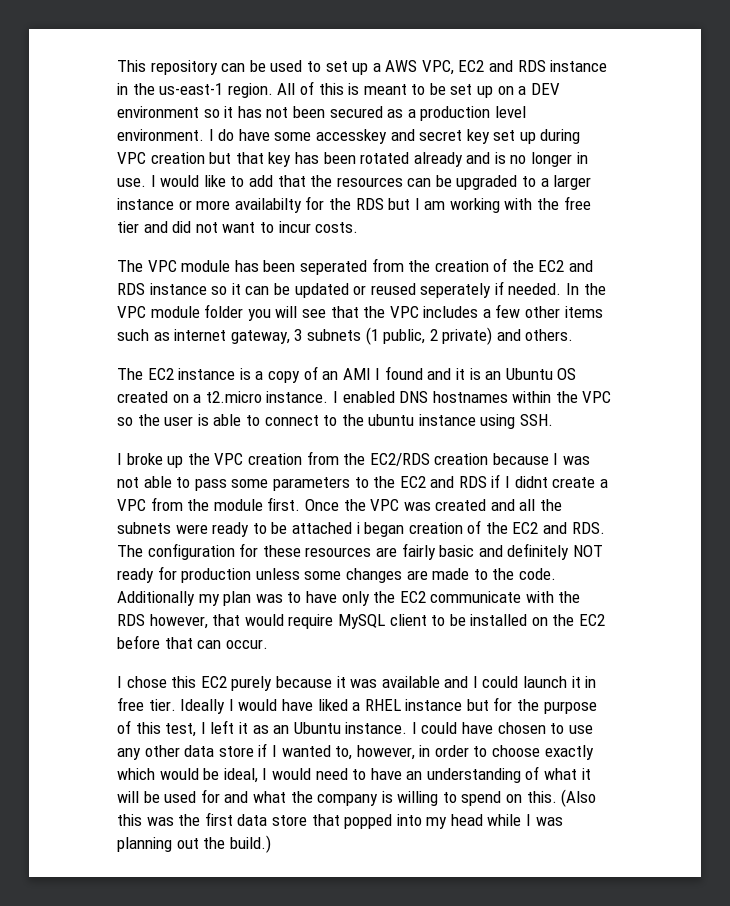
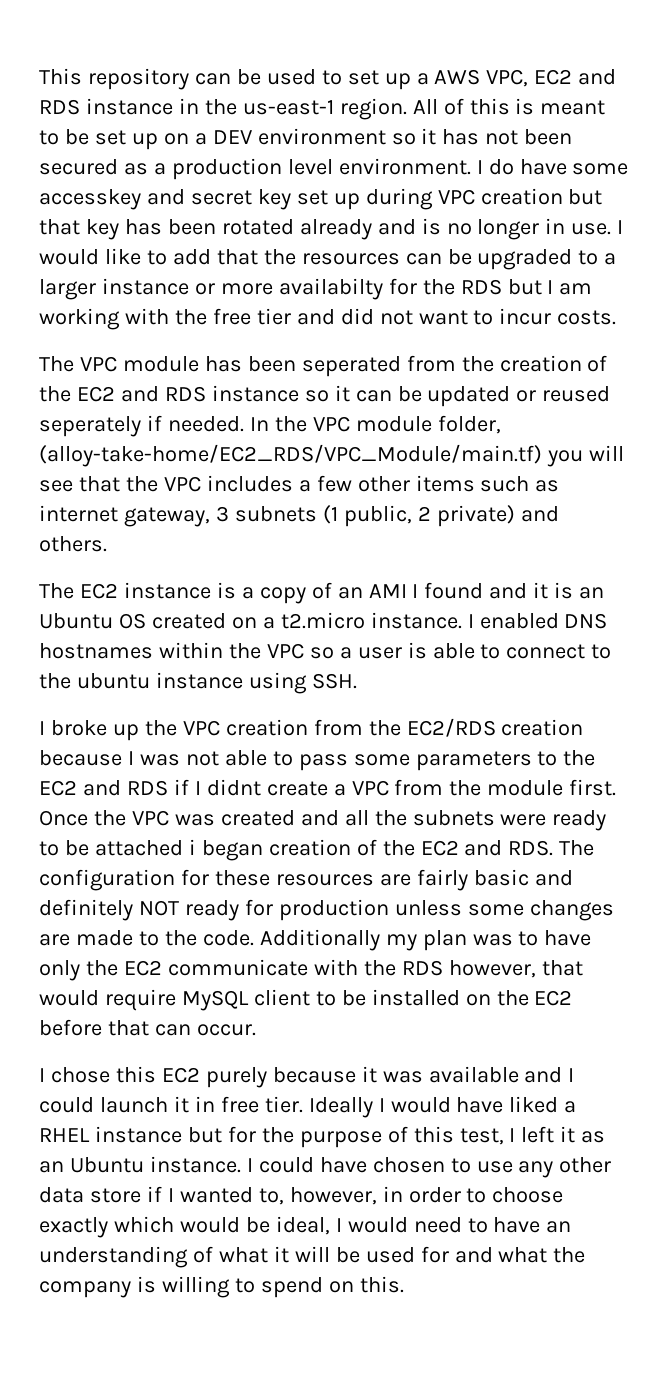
[204,304,244,318] folder -> [437,415,501,434] [39,444,542,467] folder, (alloy-take-home/EC2_RDS/VPC_Module/main.tf)
[137,414,160,426] the -> [339,647,352,659] a
[561,789,597,807] [117,812,563,829] [117,835,271,853] (Also this was the first data store that popped into my head while I was planning out the build.) -> (404, 1284) none

